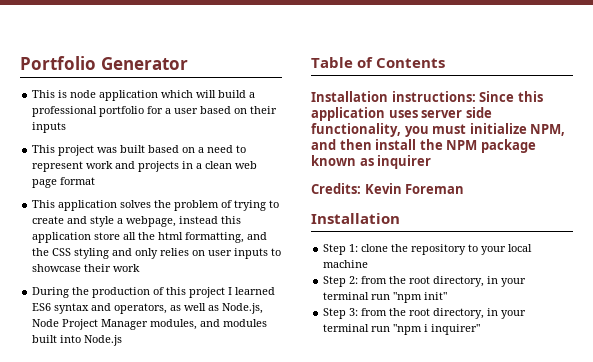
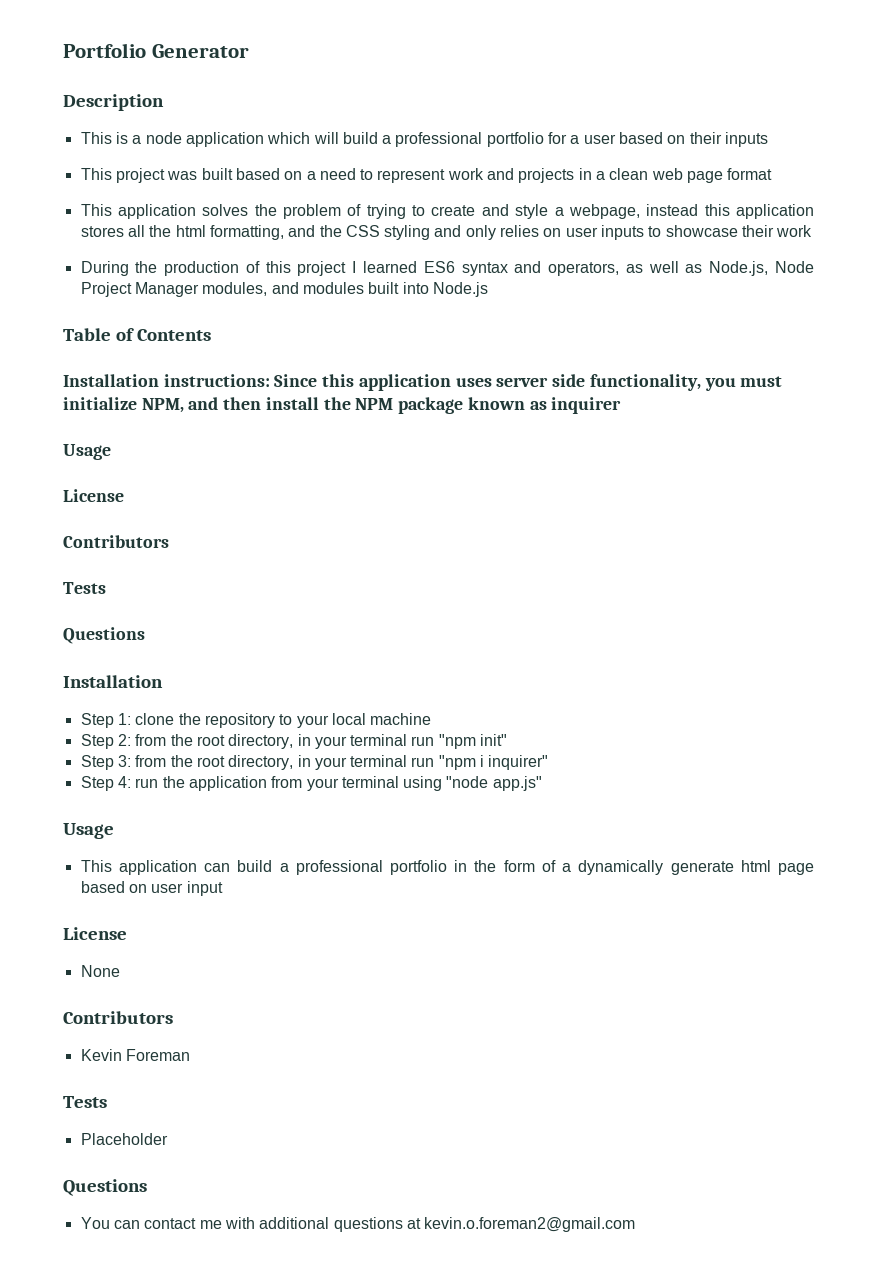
(188, 63) none -> [63,94,164,111] // Description
(68, 94) none -> [132,135,142,144] a
[94,232,121,240] store -> [80,226,124,237] stores
[311,183,465,194] Credits: Kevin Foreman -> [63,444,111,460] [63,489,124,502] [63,535,169,548] [63,582,106,594] [63,627,145,644] Usage // License // Contributors // Tests // Questions
(481, 329) none -> [80,776,542,791] [63,823,114,839] [80,860,815,875] [80,881,223,896] [63,927,127,940] [80,965,120,977] [63,1011,173,1024] [80,1049,190,1061] [63,1096,107,1108] [80,1133,168,1145] [63,1179,147,1196] [80,1217,636,1232] // Step 4: run the application from your terminal using "node app.js" // Usage // This application can build a professional portfolio in the form of a dynamically generate html page based on user input // License // None // Contributors // Kevin Foreman // Tests // Placeholder // Questions // You can contact me with additional questions at kevin.o.foreman2@gmail.com

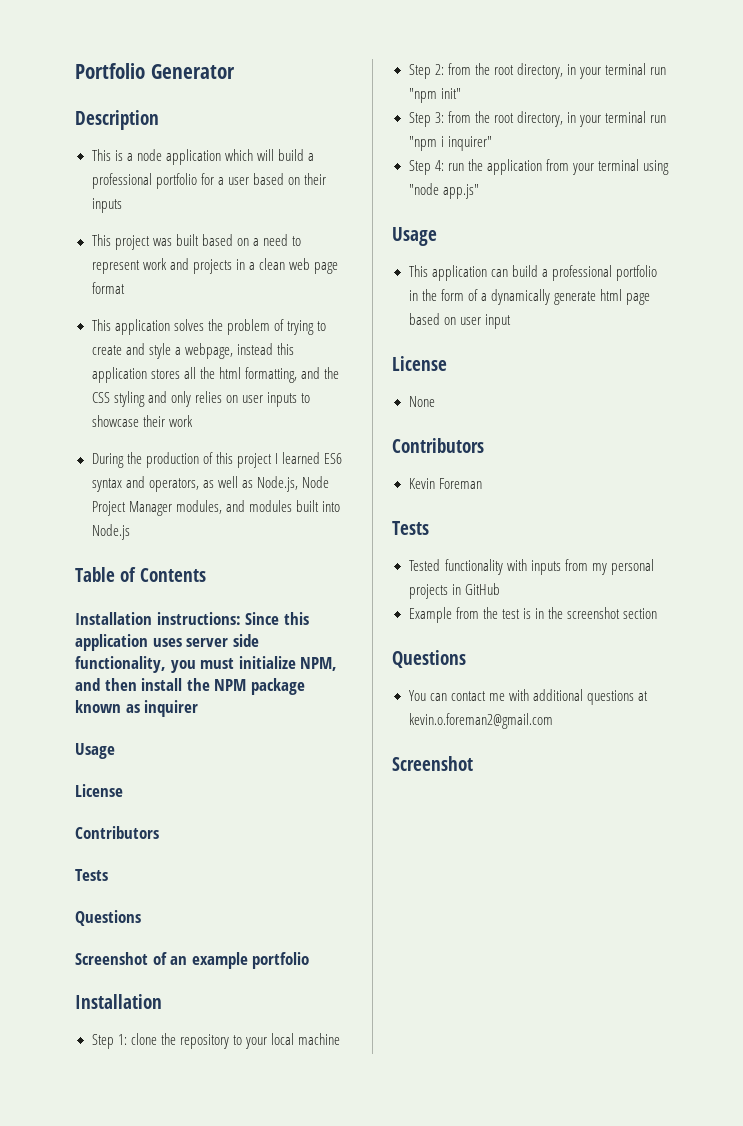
(145, 635) none -> [75,952,310,969] // Screenshot of an example portfolio
[80,1133,168,1145] Placeholder -> [408,559,654,575] [408,583,500,599] [408,607,657,623] Tested functionality with inputs from my personal projects in GitHub // Example from the test is in the screenshot section
(636, 1224) none -> [392,756,473,771] // Screenshot

